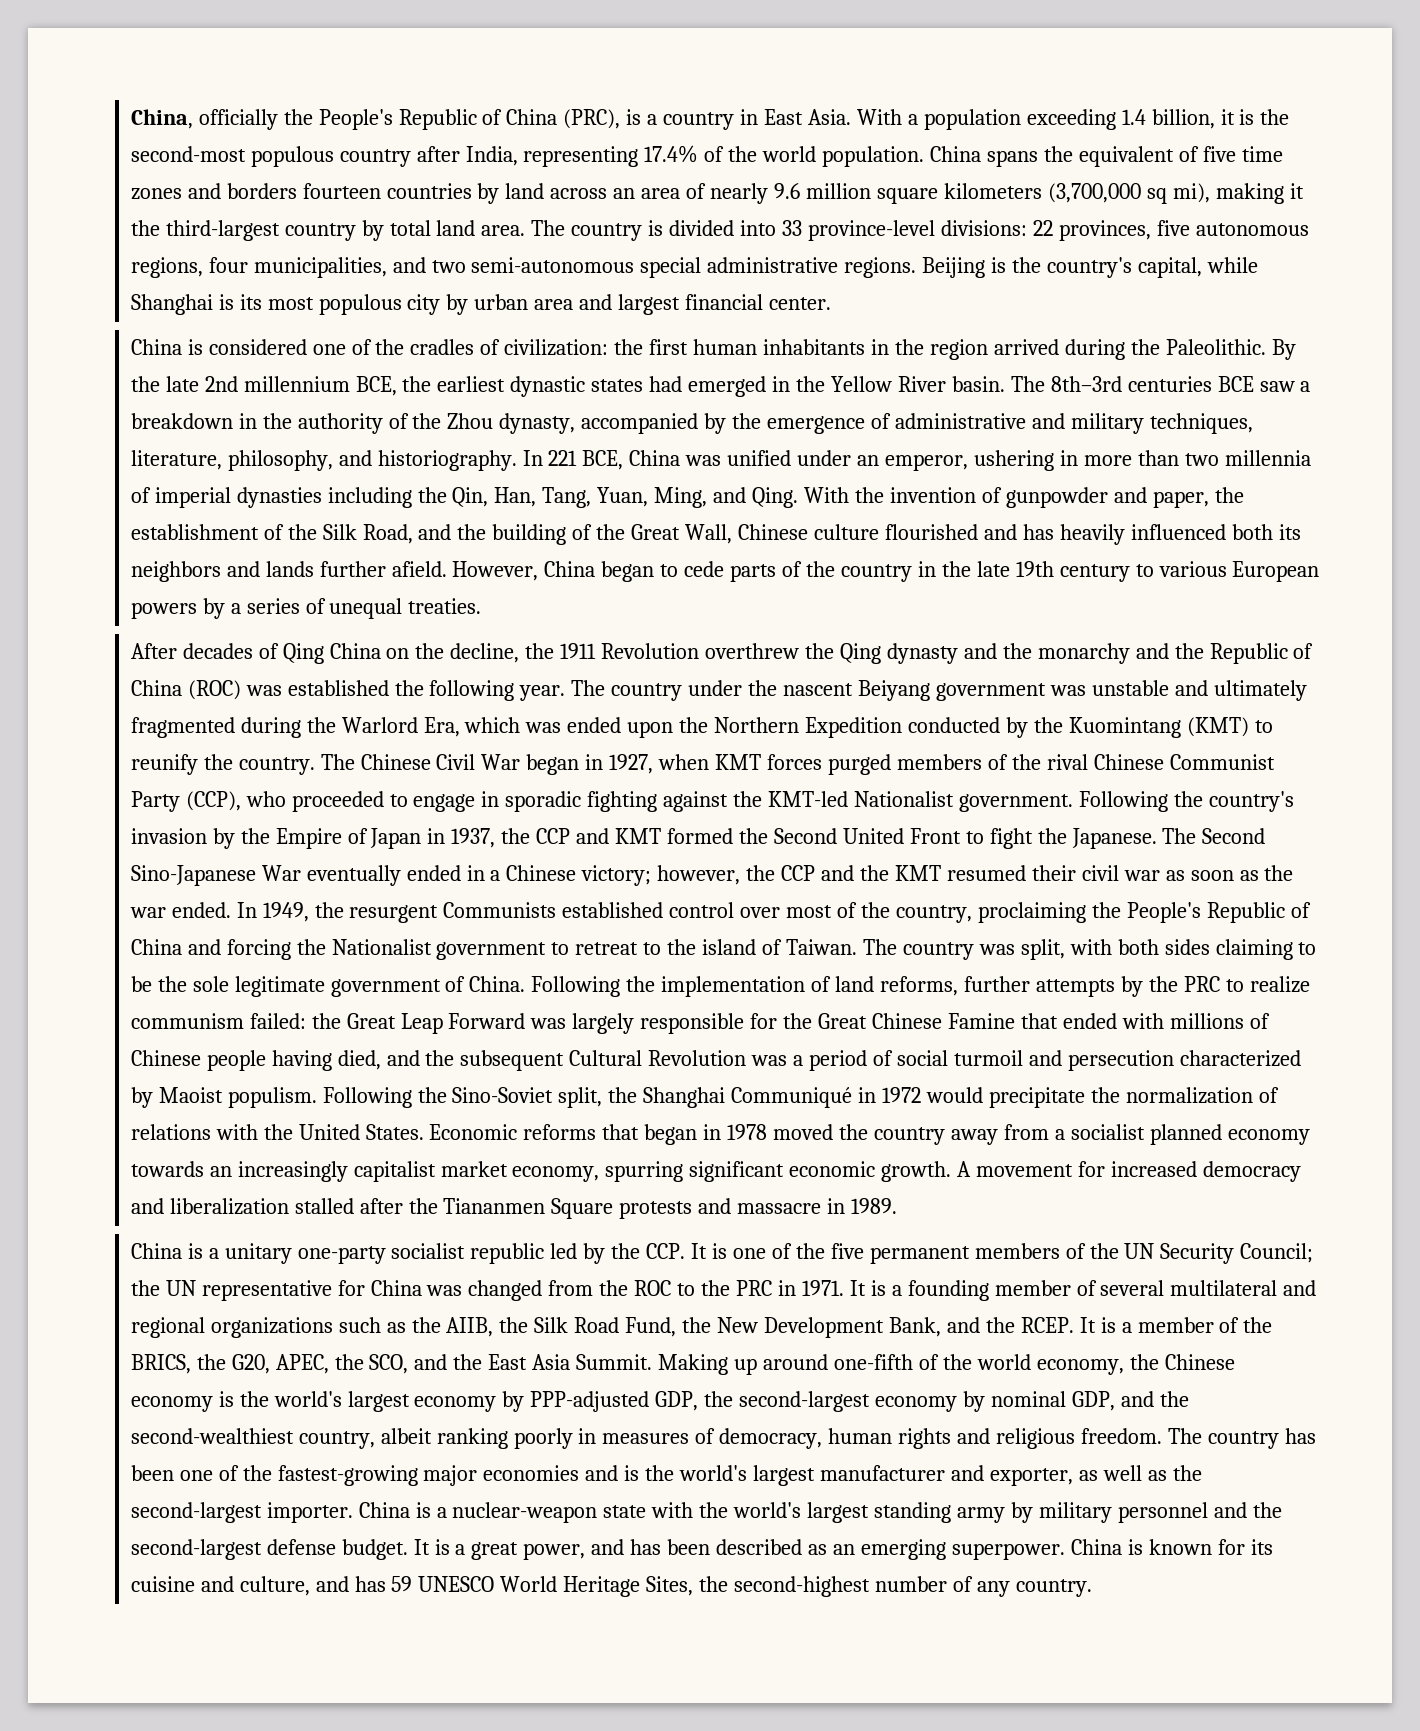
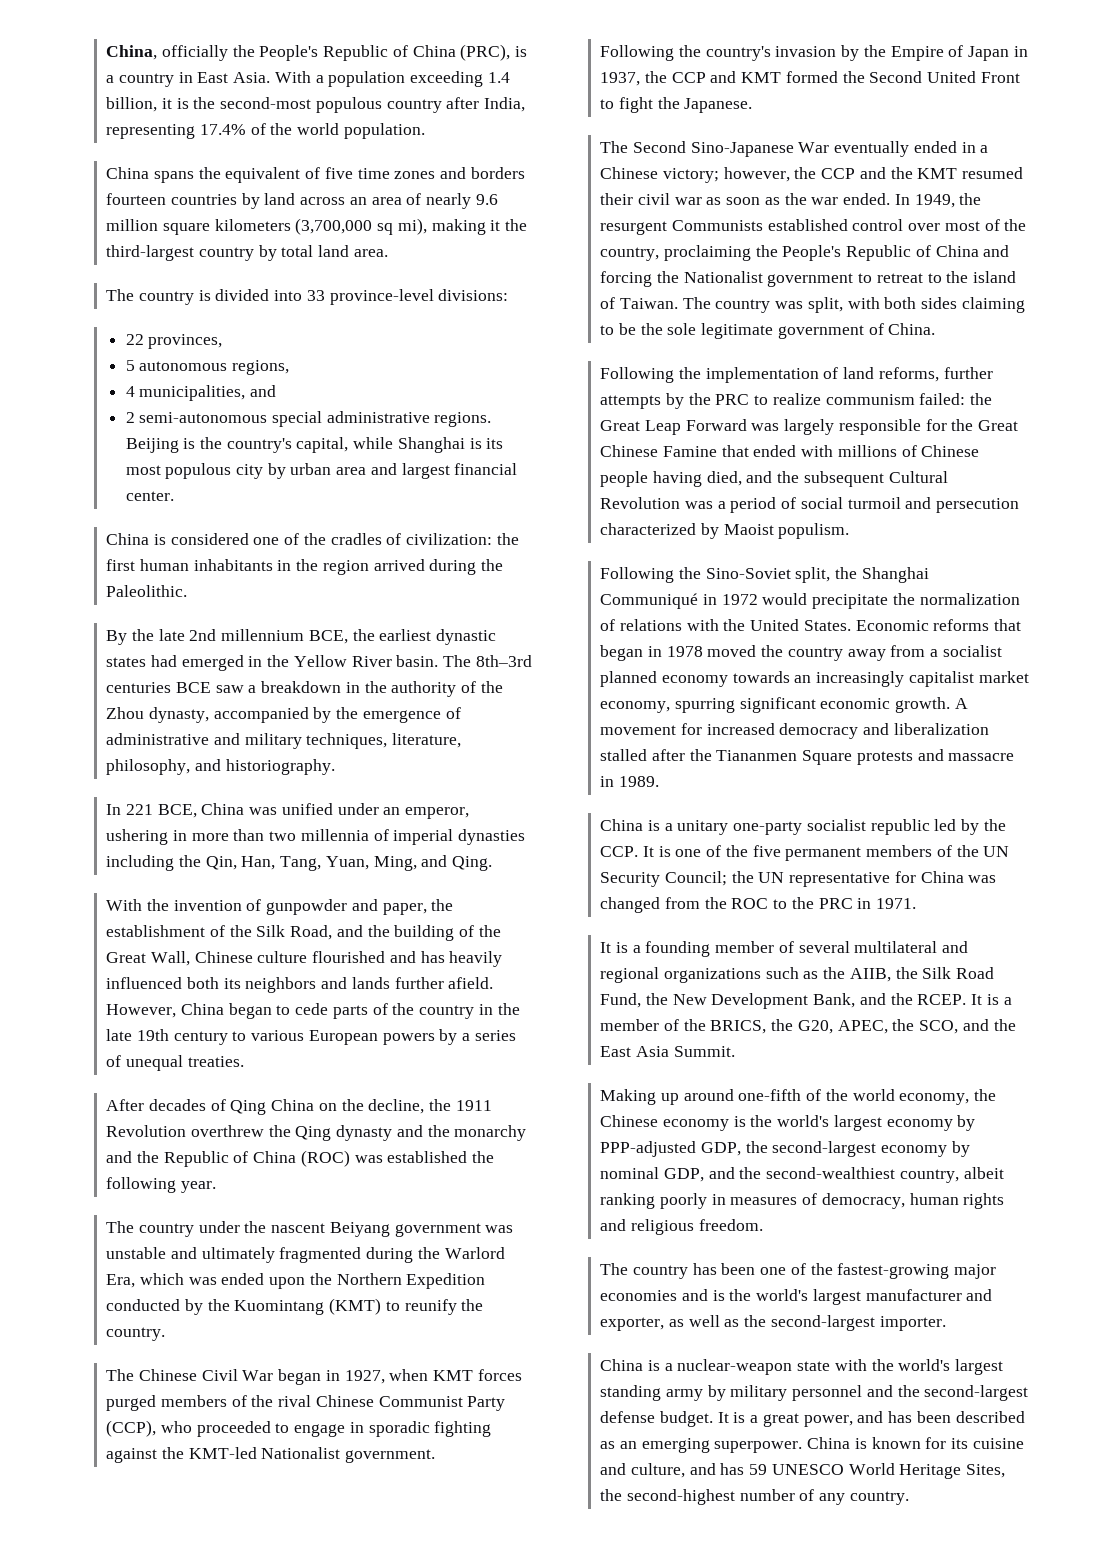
(925, 156) none -> (425, 131) //
(526, 230) none -> (388, 253) //
(1027, 228) none -> (509, 295) //
[1156,220,1190,236] five -> [125,360,135,371] // 5
[208,257,248,273] four -> [125,386,135,397] // 4
[431,260,466,273] two -> [125,412,135,423] // 2
(1266, 347) none -> (188, 591) //
(517, 460) none -> (335, 767) //
(799, 497) none -> (493, 863) //
(566, 693) none -> (216, 1187) //
(315, 766) none -> (166, 1334) //
(1073, 803) none -> (436, 1456) //
(1157, 838) none -> (753, 105) //
(526, 984) none -> (936, 329) //
(317, 1097) none -> (850, 531) //
(844, 1288) none -> (917, 903) //
(653, 1362) none -> (735, 1051) //
(1162, 1436) none -> (763, 1225) //
(353, 1512) none -> (946, 1323) //

